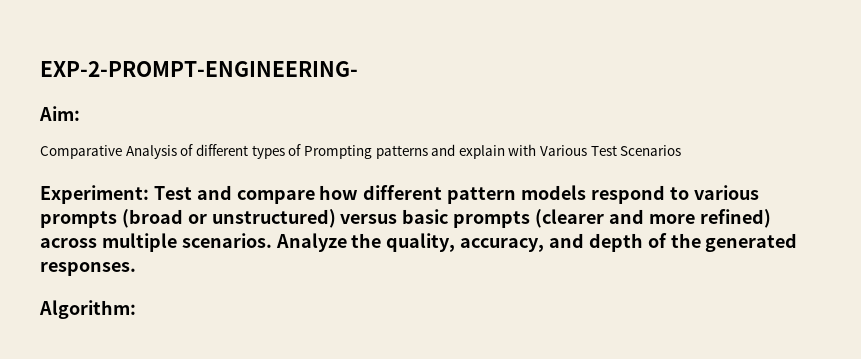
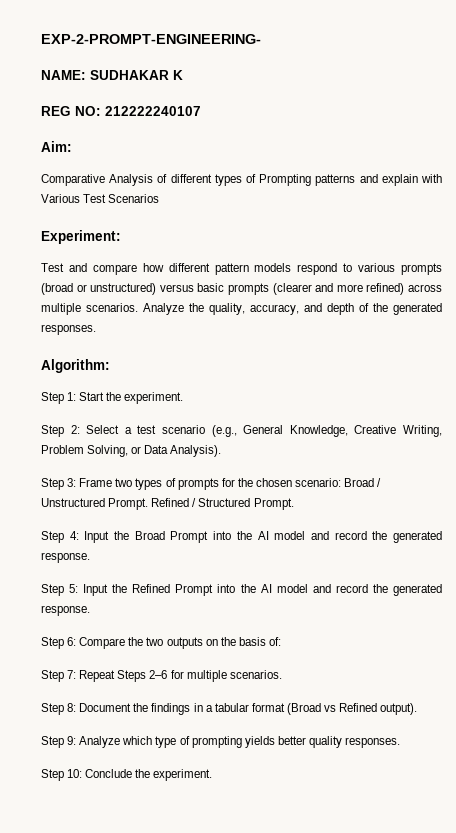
(358, 69) none -> [41,70,183,80] [41,106,201,116] // NAME: SUDHAKAR K // REG NO: 212222240107
(149, 194) none -> (121, 237) //
(136, 309) none -> [41,392,184,404] [41,425,442,437] [41,445,222,457] [41,478,382,490] [41,498,294,510] [41,531,442,543] [41,552,90,563] [41,584,442,596] [41,605,90,616] [41,637,281,649] [41,670,282,682] [41,703,418,715] [41,736,401,748] [41,769,213,781] // Step 1: Start the experiment. // Step 2: Select a test scenario (e.g., General Knowledge, Creative Writing, Problem Solving, or Data Analysis). // Step 3: Frame two types of prompts for the chosen scenario: Broad / Unstructured Prompt. Refined / Structured Prompt. // Step 4: Input the Broad Prompt into the AI model and record the generated response. // Step 5: Input the Refined Prompt into the AI model and record the generated response. // Step 6: Compare the two outputs on the basis of: // Step 7: Repeat Steps 2–6 for multiple scenarios. // Step 8: Document the findings in a tabular format (Broad vs Refined output). // Step 9: Analyze which type of prompting yields better quality responses. // Step 10: Conclude the experiment.

